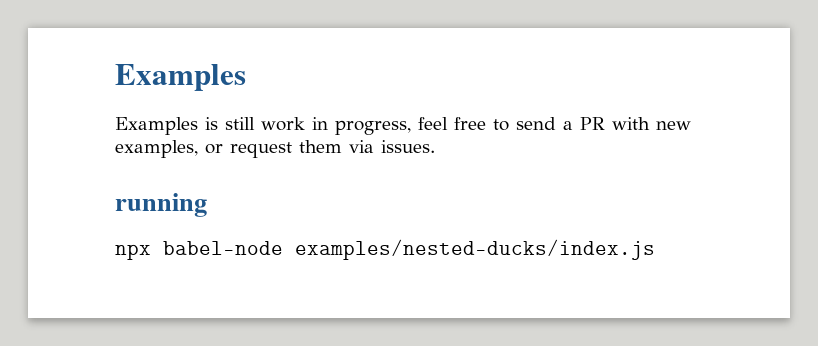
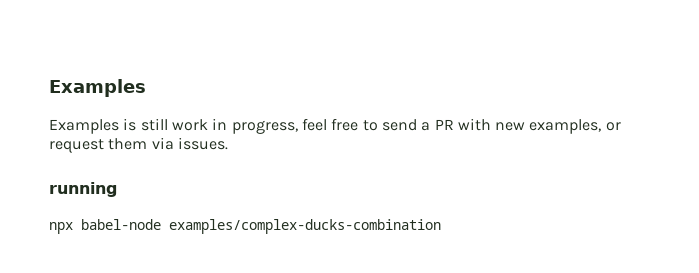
[295,239,655,260] examples/nested-ducks/index.js -> [169,219,441,234] examples/complex-ducks-combination

